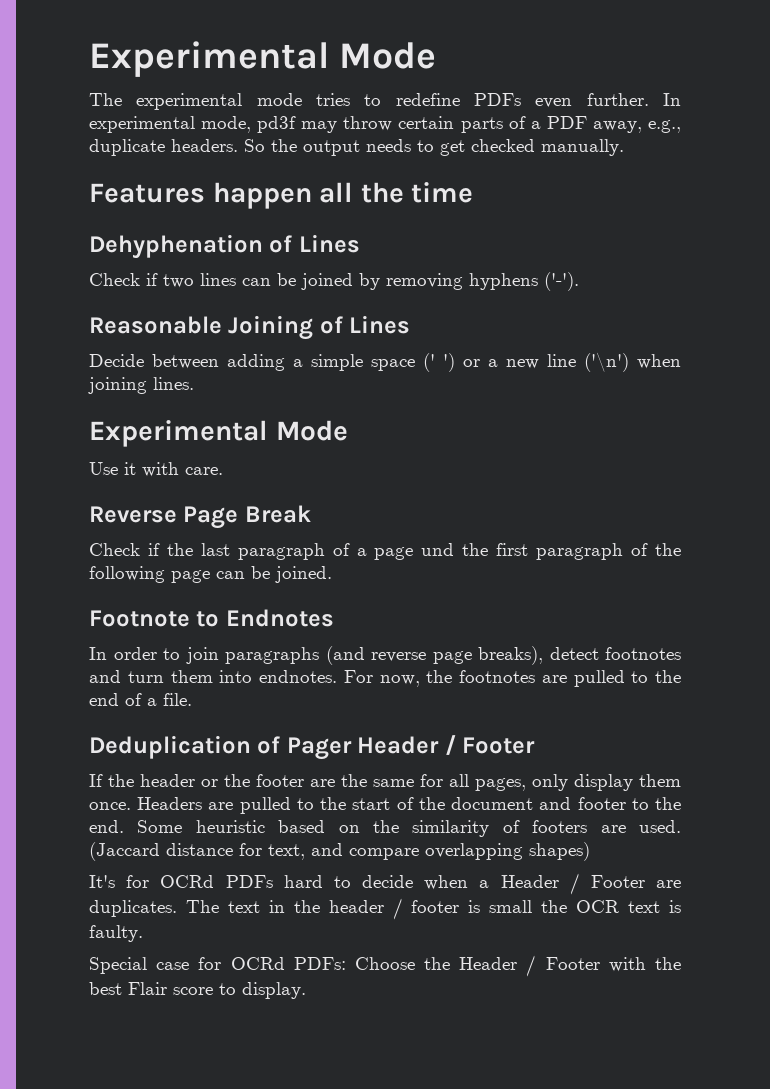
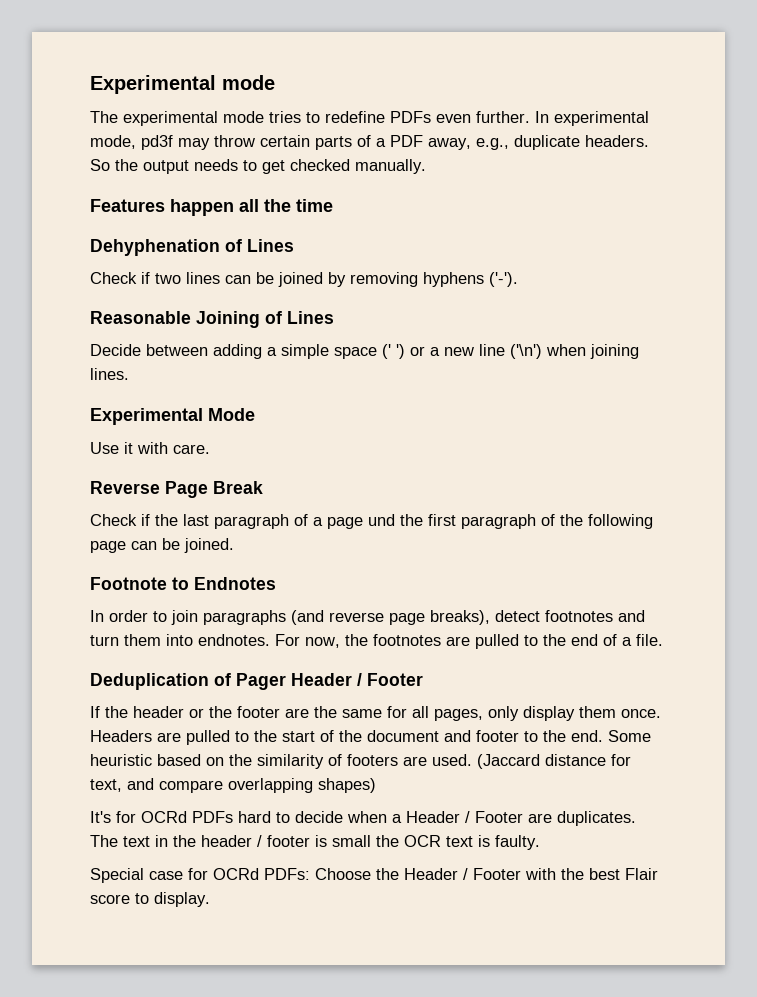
[89,41,437,77] Experimental Mode -> [90,75,275,94] Experimental mode

